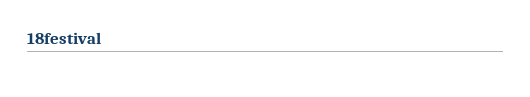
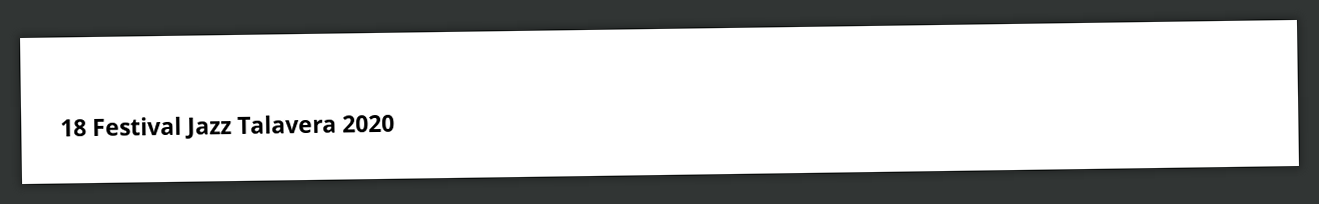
[27,32,101,44] 18festival -> [60,114,396,139] 18 Festival Jazz Talavera 2020

